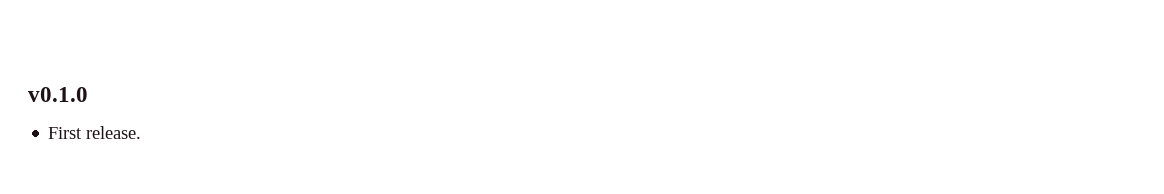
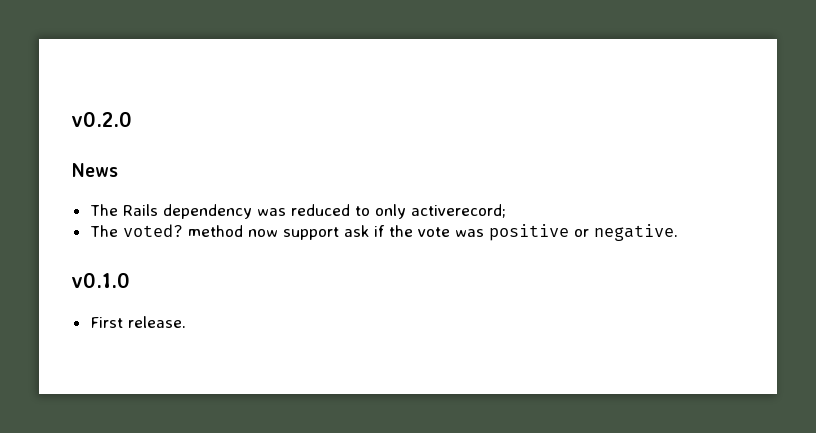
(28, 94) none -> [71,111,132,127] [71,163,118,177] [89,204,506,219] [89,224,678,241] v0.2.0 // News // The Rails dependency was reduced to only activerecord; // The voted? method now support ask if the vote was positive or negative. //

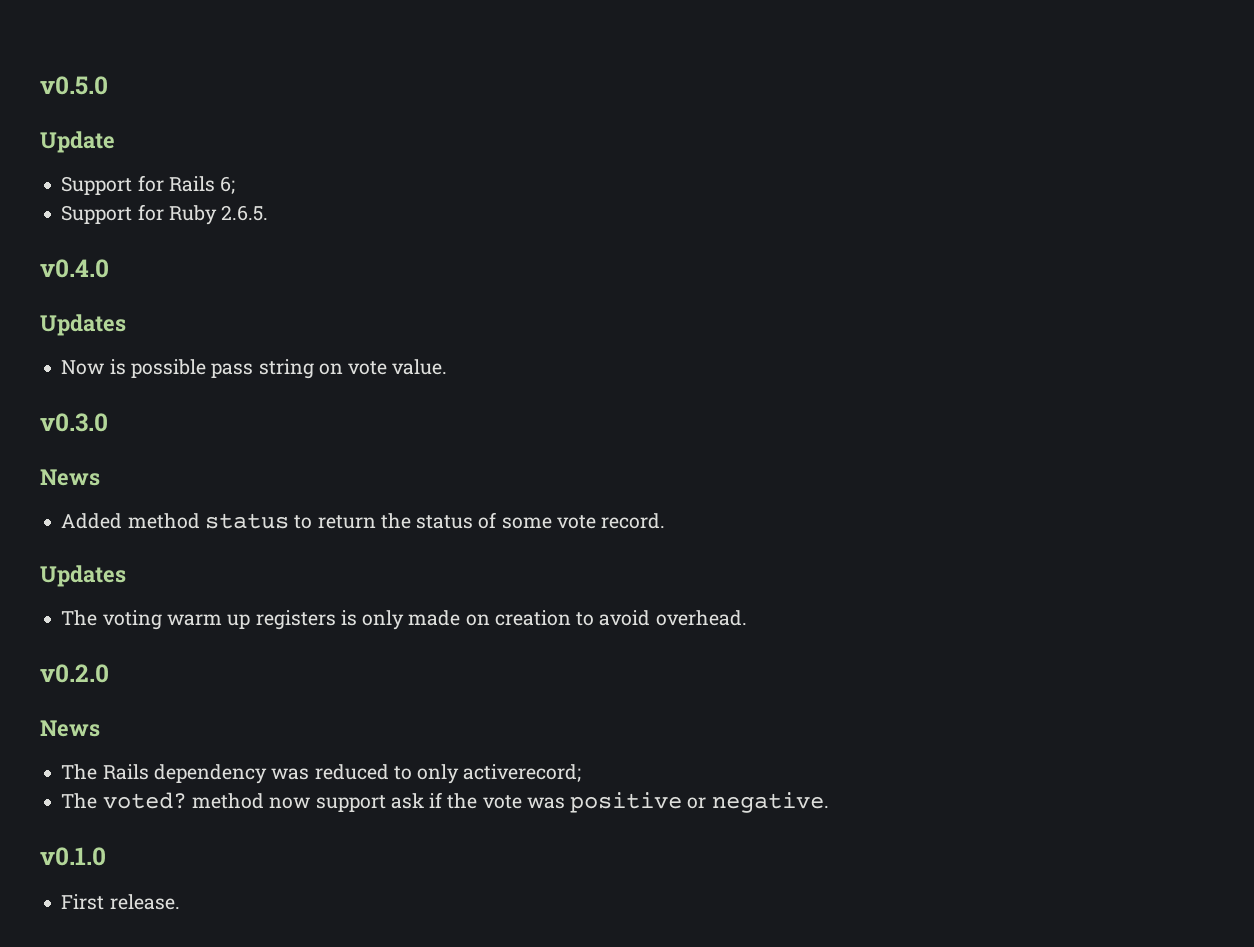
(71, 119) none -> [40,76,108,95] [40,131,115,153] [61,175,236,195] [61,204,269,225] [40,259,109,278] [40,314,126,336] [61,359,448,379] [40,413,108,432] [40,469,100,486] [61,512,666,529] [40,565,126,587] [61,610,747,630] v0.5.0 // Update // Support for Rails 6; // Support for Ruby 2.6.5. // v0.4.0 // Updates // Now is possible pass string on vote value. // v0.3.0 // News // Added method status to return the status of some vote record. // Updates // The voting warm up registers is only made on creation to avoid overhead. //

